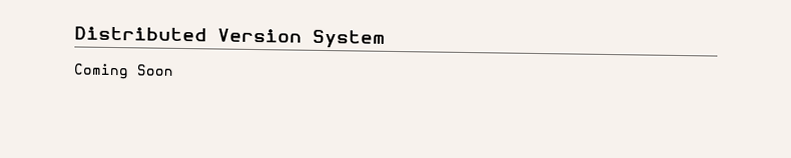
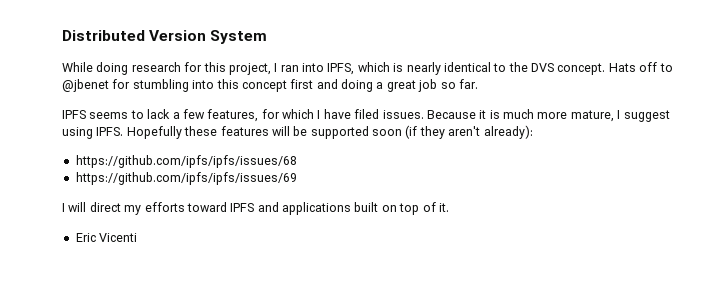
[73,63,174,80] Coming Soon -> [62,62,673,75] [62,79,478,92] [62,109,670,122] [62,125,533,139] [75,155,297,168] [75,172,297,185] [62,202,449,215] [75,233,138,242] While doing research for this project, I ran into IPFS, which is nearly identical to the DVS concept. Hats off to @jbenet for stumbling into this concept first and doing a great job so far. // IPFS seems to lack a few features, for which I have filed issues. Because it is much more mature, I suggest using IPFS. Hopefully these features will be supported soon (if they aren't already): // https://github.com/ipfs/ipfs/issues/68 // https://github.com/ipfs/ipfs/issues/69 // I will direct my efforts toward IPFS and applications built on top of it. // Eric Vicenti

